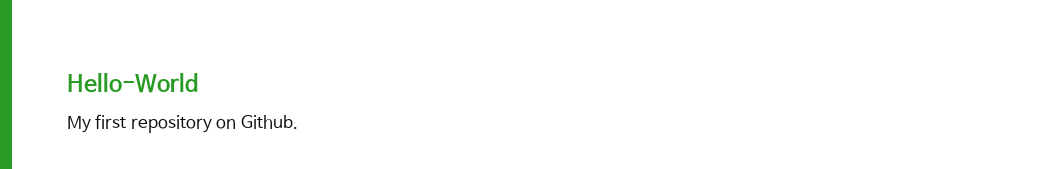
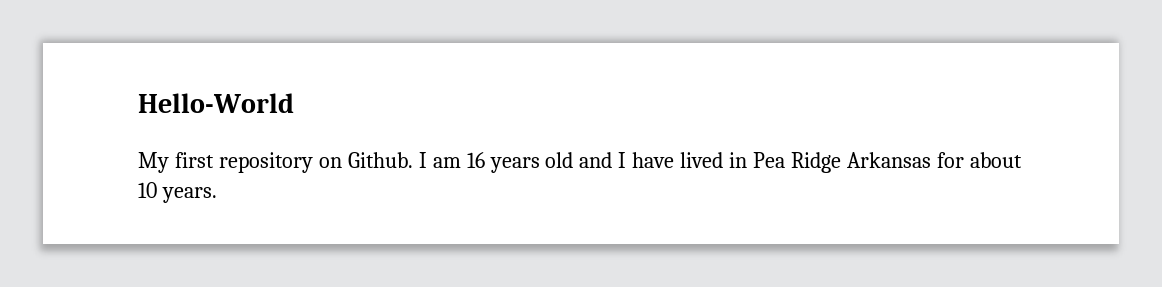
(298, 122) none -> [418,152,1022,173] [138,182,217,203] I am 16 years old and I have lived in Pea Ridge Arkansas for about 10 years.

